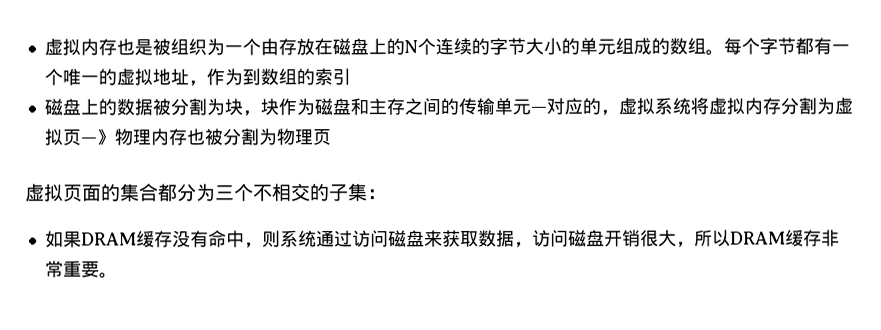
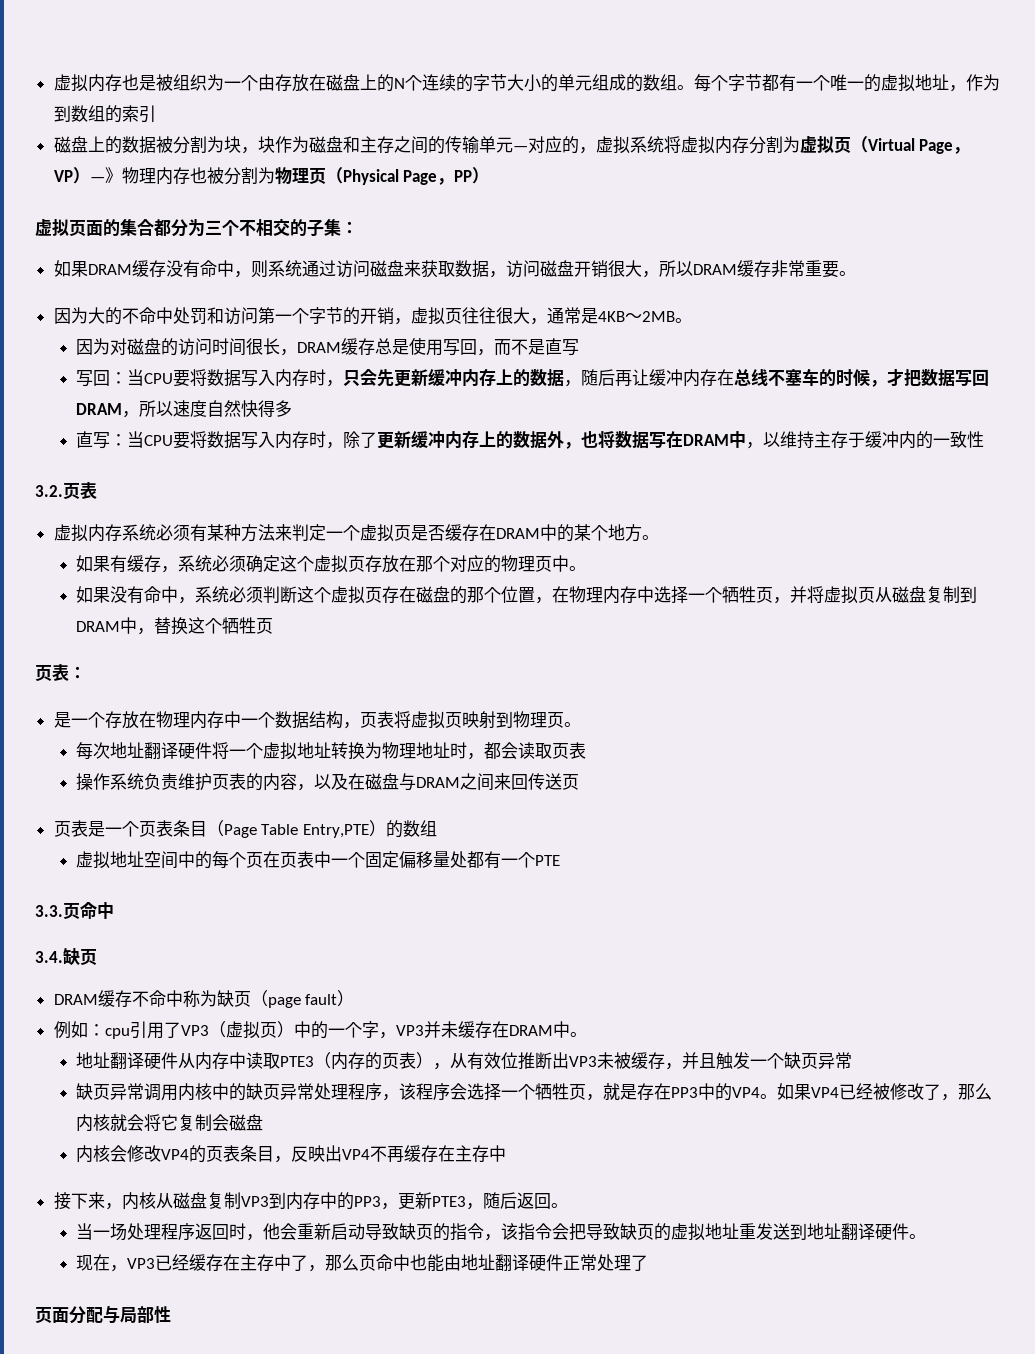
(81, 137) none -> [850,136,971,154] [53,167,90,184] （Virtual Page，VP）
(331, 137) none -> [325,167,490,185] （Physical Page，PP）
(118, 275) none -> [53,307,692,325] [76,337,580,356] [76,368,990,387] [76,400,293,418] [76,430,985,449] [35,482,97,499] [53,524,659,542] [76,555,587,573] [76,586,978,604] [76,617,274,635] [35,664,86,681] [53,711,581,729] [76,742,587,760] [76,773,580,791] [53,820,437,838] [76,851,561,869] [35,902,114,919] [35,948,97,966] [53,990,355,1008] [53,1021,587,1039] [76,1052,853,1070] [76,1083,993,1101] [76,1114,264,1132] [76,1145,507,1163] [53,1192,568,1210] [76,1223,927,1241] [76,1254,649,1272] [35,1305,171,1324] // 因为大的不命中处罚和访问第一个字节的开销，虚拟页往往很大，通常是4KB～2MB。 // 因为对磁盘的访问时间很长，DRAM缓存总是使用写回，而不是直写 // 写回：当CPU要将数据写入内存时，只会先更新缓冲内存上的数据，随后再让缓冲内存在总线不塞车的时候，才把数据写回DRAM，所以速度自然快得多 // 直写：当CPU要将数据写入内存时，除了更新缓冲内存上的数据外，也将数据写在DRAM中，以维持主存于缓冲内的一致性 // 3.2.页表 // 虚拟内存系统必须有某种方法来判定一个虚拟页是否缓存在DRAM中的某个地方。 // 如果有缓存，系统必须确定这个虚拟页存放在那个对应的物理页中。 // 如果没有命中，系统必须判断这个虚拟页存在磁盘的那个位置，在物理内存中选择一个牺牲页，并将虚拟页从磁盘复制到DRAM中，替换这个牺牲页 // 页表： // 是一个存放在物理内存中一个数据结构，页表将虚拟页映射到物理页。 // 每次地址翻译硬件将一个虚拟地址转换为物理地址时，都会读取页表 // 操作系统负责维护页表的内容，以及在磁盘与DRAM之间来回传送页 // 页表是一个页表条目（Page Table Entry,PTE）的数组 // 虚拟地址空间中的每个页在页表中一个固定偏移量处都有一个PTE // 3.3.页命中 // 3.4.缺页 // DRAM缓存不命中称为缺页（page fault） // 例如：cpu引用了VP3（虚拟页）中的一个字，VP3并未缓存在DRAM中。 // 地址翻译硬件从内存中读取PTE3（内存的页表），从有效位推断出VP3未被缓存，并且触发一个缺页异常 // 缺页异常调用内核中的缺页异常处理程序，该程序会选择一个牺牲页，就是存在PP3中的VP4。如果VP4已经被修改了，那么内核就会将它复制会磁盘 // 内核会修改VP4的页表条目，反映出VP4不再缓存在主存中 // 接下来，内核从磁盘复制VP3到内存中的PP3，更新PTE3，随后返回。 // 当一场处理程序返回时，他会重新启动导致缺页的指令，该指令会把导致缺页的虚拟地址重发送到地址翻译硬件。 // 现在，VP3已经缓存在主存中了，那么页命中也能由地址翻译硬件正常处理了 // 页面分配与局部性

